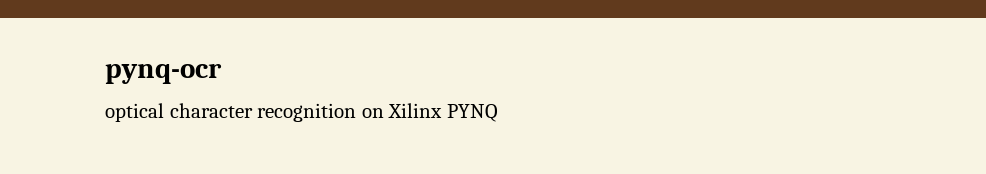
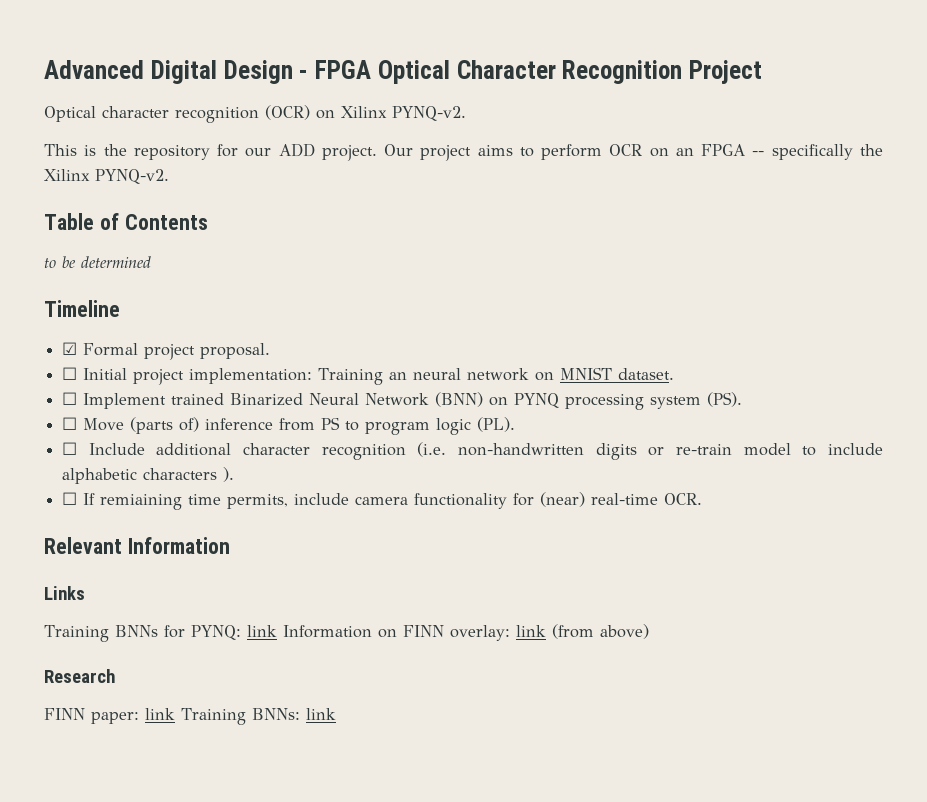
[105,63,222,84] [105,103,357,122] pynq-ocr // optical character recognition -> [44,60,762,84] [44,105,310,123] Advanced Digital Design - FPGA Optical Character Recognition Project // Optical character recognition (OCR)
[446,104,498,122] PYNQ -> [392,106,466,121] [44,143,884,161] [44,169,169,184] [44,213,208,230] [44,256,151,268] [44,300,120,317] [62,342,271,360] [62,367,675,385] [62,392,743,410] [62,417,516,435] [62,442,884,460] [62,467,235,484] [62,492,703,510] [44,537,230,554] [44,586,85,600] [44,624,649,642] [44,669,115,683] [44,708,336,725] PYNQ-v2. // This is the repository for our ADD project. Our project aims to perform OCR on an FPGA -- specifically the Xilinx PYNQ-v2. // Table of Contents // to be determined // Timeline // ☑ Formal project proposal. // ☐ Initial project implementation: Training an neural network on MNIST dataset. // ☐ Implement trained Binarized Neural Network (BNN) on PYNQ processing system (PS). // ☐ Move (parts of) inference from PS to program logic (PL). // ☐ Include additional character recognition (i.e. non-handwritten digits or re-train model to include alphabetic characters ). // ☐ If remiaining time permits, include camera functionality for (near) real-time OCR. // Relevant Information // Links // Training BNNs for PYNQ: link Information on FINN overlay: link (from above) // Research // FINN paper: link Training BNNs: link

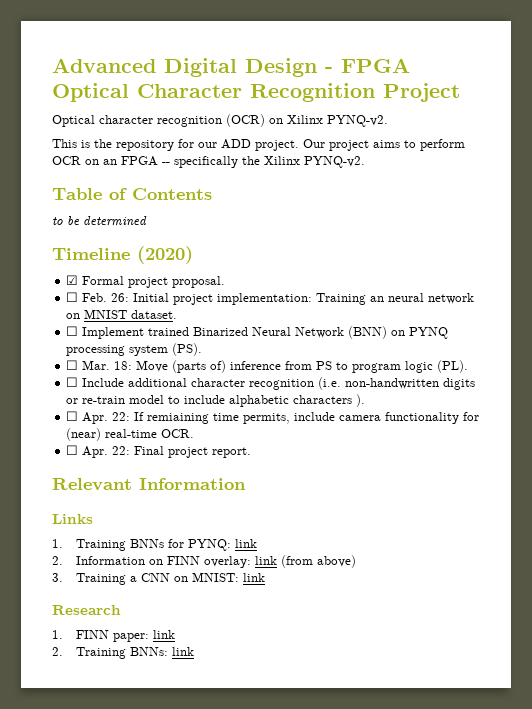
(120, 308) none -> [137,246,193,264] (2020)
(78, 373) none -> [82,293,130,302] Feb. 26:
(78, 423) none -> [82,360,133,370] Mar. 18:
(78, 498) none -> [82,412,131,424] Apr. 22:
(703, 499) none -> [66,445,252,458] // ☐ Apr. 22: Final project report.
(85, 593) none -> [52,539,63,548] 1.
(277, 631) none -> [52,556,63,565] // 2.
(649, 631) none -> [52,572,266,585] // 3. Training a CNN on MNIST: link
(115, 676) none -> [52,630,63,639] 1.
(175, 714) none -> [52,647,63,656] // 2.

